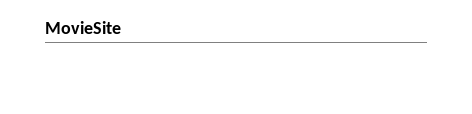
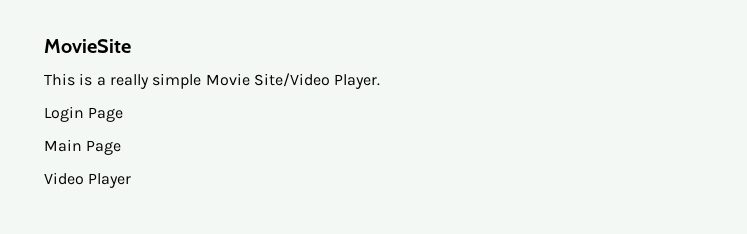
(121, 27) none -> [44,73,381,89] [44,106,124,122] [44,139,122,155] [44,172,132,188] // This is a really simple Movie Site/Video Player. // Login Page // Main Page // Video Player

